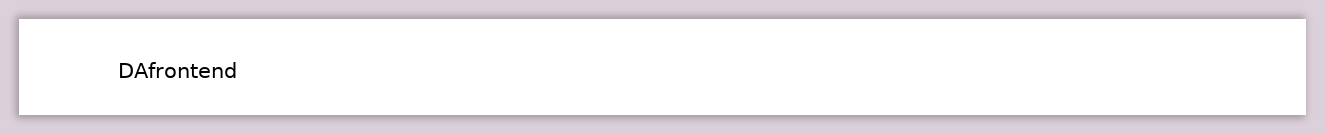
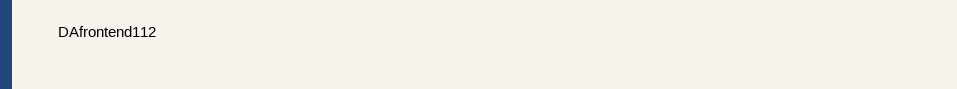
[118,62,237,78] DAfrontend -> [58,26,156,37] DAfrontend112

